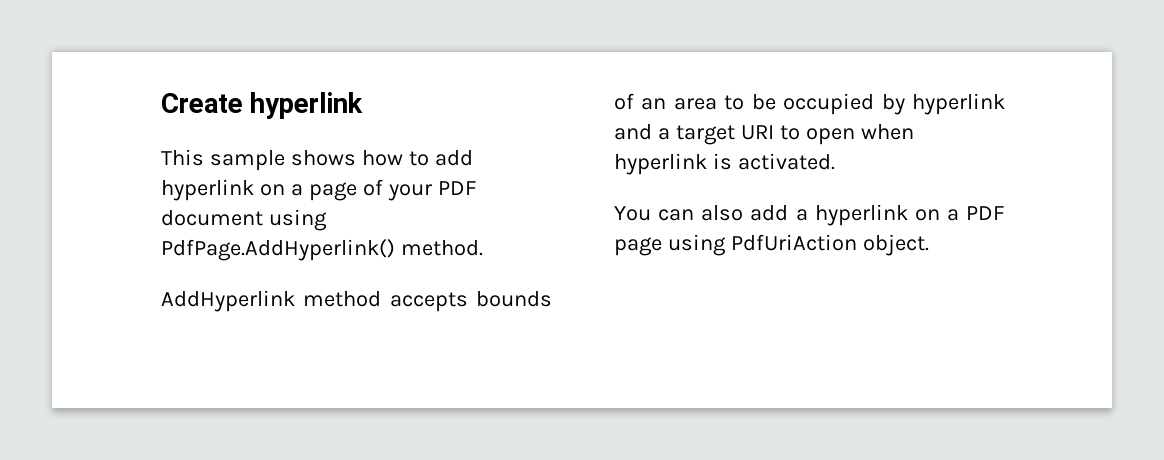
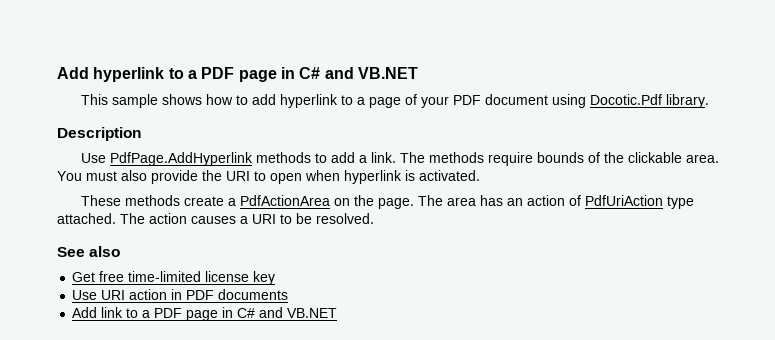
[161,92,364,119] Create hyperlink -> [57,67,418,82] Add hyperlink to a PDF page in C# and VB.NET
[259,184,285,196] on -> [340,95,353,105] to
[161,239,483,261] [161,290,552,312] [614,93,1005,115] [614,124,735,145] PdfPage.AddHyperlink() method. // AddHyperlink method accepts bounds of an area to be occupied by hyperlink and a target -> [589,94,709,108] [57,127,141,141] [80,152,719,166] [57,170,222,184] Docotic.Pdf library. // Description // Use PdfPage.AddHyperlink methods to add a link. The methods require bounds of the clickable area. You must also provide the
[614,204,1005,226] [614,234,929,256] You can also add a hyperlink on a PDF page using PdfUriAction object. -> [80,195,694,209] [57,213,374,224] [57,246,121,257] [72,271,276,285] [72,289,289,300] [72,307,338,321] These methods create a PdfActionArea on the page. The area has an action of PdfUriAction type attached. The action causes a URI to be resolved. // See also // Get free time-limited license key // Use URI action in PDF documents // Add link to a PDF page in C# and VB.NET

